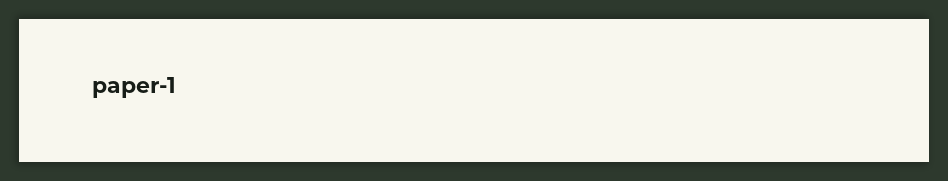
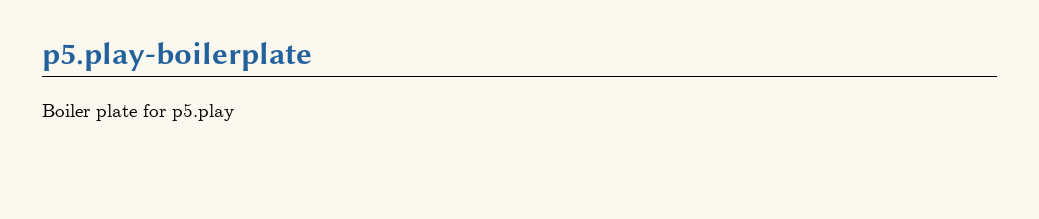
[92,77,176,98] paper-1 -> [42,42,312,71] [42,103,234,121] p5.play-boilerplate // Boiler plate for p5.play

